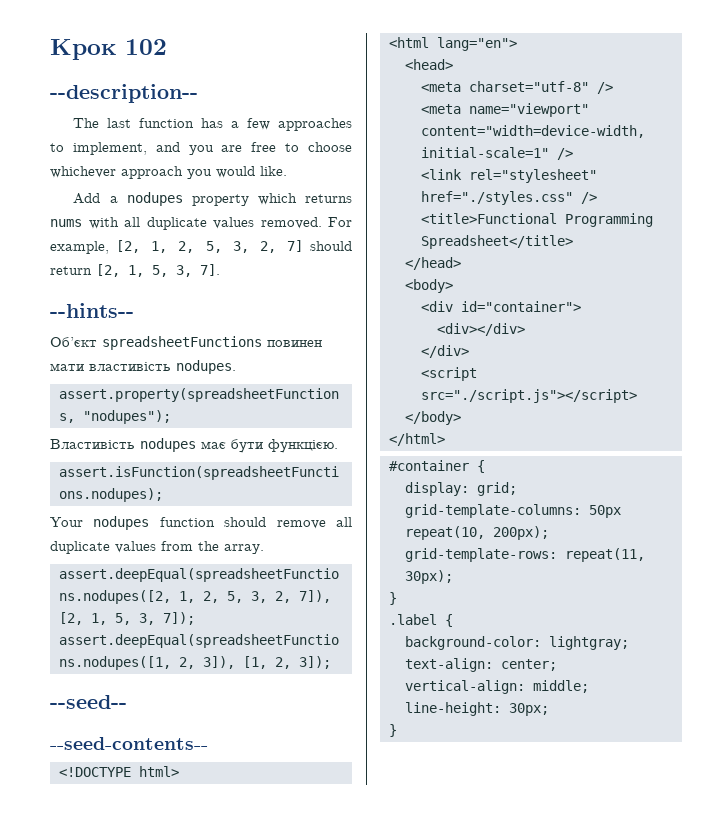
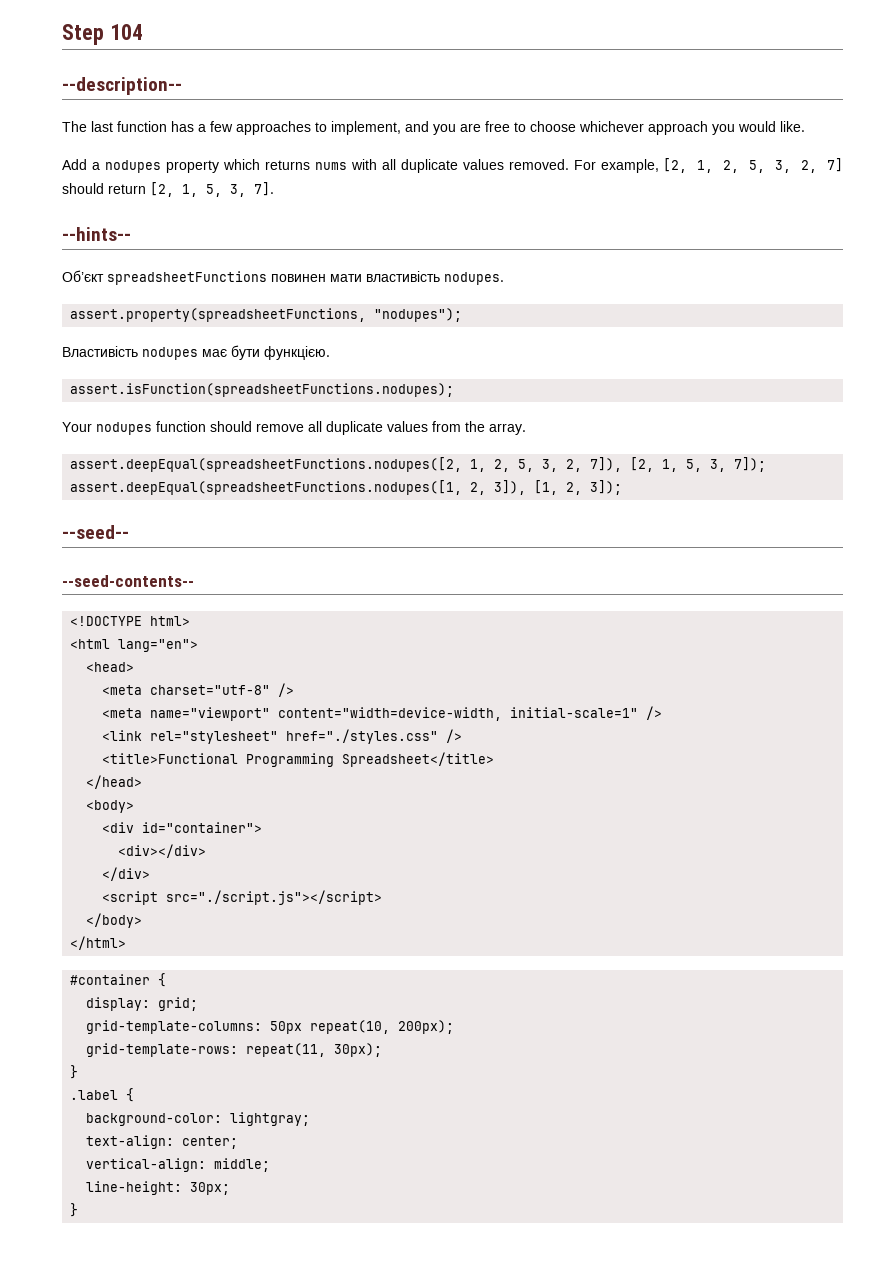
[50,39,167,60] Крок 102 -> [62,24,143,45] Step 104

